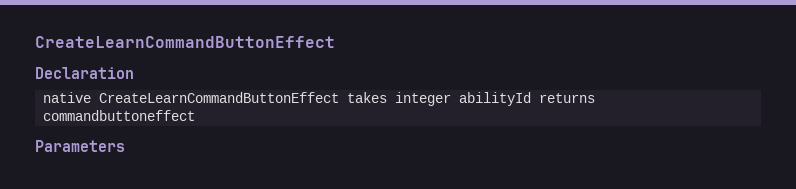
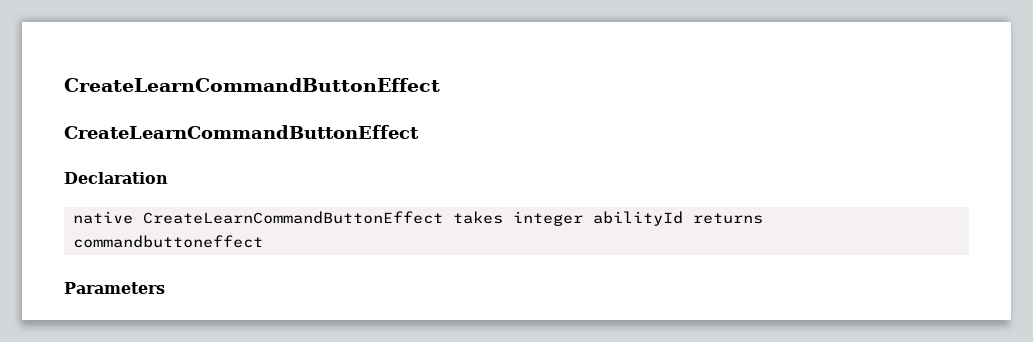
[35,36,335,48] CreateLearnCommandButtonEffect -> [64,78,440,92] [64,125,419,139] CreateLearnCommandButtonEffect // CreateLearnCommandButtonEffect

